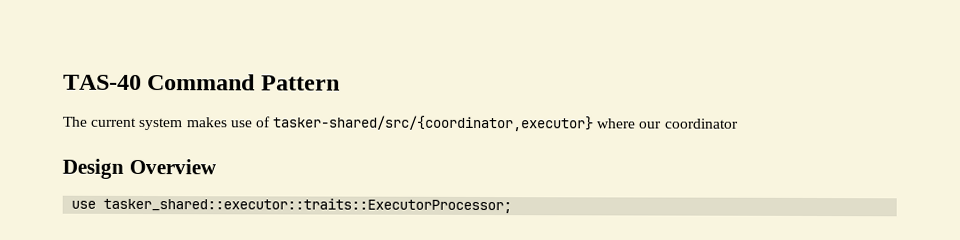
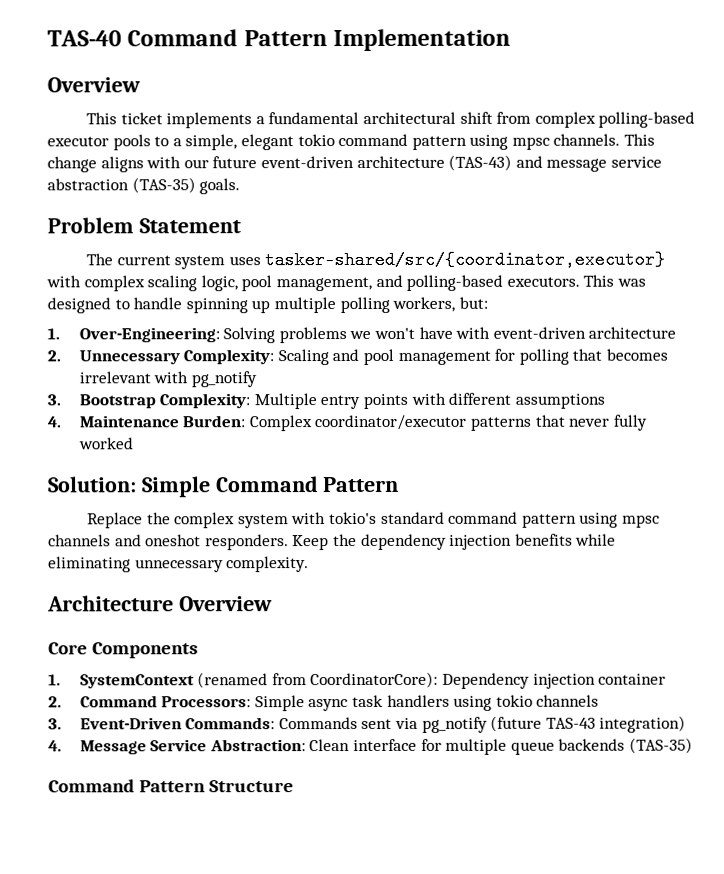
[62,115,739,132] [62,158,217,179] [71,197,513,214] // The current system makes use of tasker-shared/src/{coordinator,executor} where our coordinator // Design Overview // use tasker_shared::executor::traits::ExecutorProcessor; -> [333,28,512,52] [47,77,141,93] [85,111,696,129] [47,133,656,151] [47,154,662,173] [47,177,241,195] [47,217,241,234] [85,250,666,270] [46,274,646,292] [47,296,488,314] [47,326,677,344] [47,348,668,366] [78,371,257,388] [47,392,605,410] [47,414,647,432] [78,437,134,450] [48,476,400,498] [86,511,660,529] [48,533,617,551] [48,556,310,573] [47,595,273,612] [48,642,199,659] [48,671,667,689] [48,694,600,712] [48,715,687,733] [48,737,693,755] [48,779,295,793] Implementation // Overview // This ticket implements a fundamental architectural shift from complex polling-based executor pools to a simple, elegant tokio command pattern using mpsc channels. This change aligns with our future event-driven architecture (TAS-43) and message service abstraction (TAS-35) goals. // Problem Statement // The current system uses tasker-shared/src/{coordinator,executor} with complex scaling logic, pool management, and polling-based executors. This was designed to handle spinning up multiple polling workers, but: // 1. Over-Engineering: Solving problems we won't have with event-driven architecture // 2. Unnecessary Complexity: Scaling and pool management for polling that becomes irrelevant with pg_notify // 3. Bootstrap Complexity: Multiple entry points with different assumptions // 4. Maintenance Burden: Complex coordinator/executor patterns that never fully worked // Solution: Simple Command Pattern // Replace the complex system with tokio's standard command pattern using mpsc channels and oneshot responders. Keep the dependency injection benefits while eliminating unnecessary complexity. // Architecture Overview // Core Components // 1. SystemContext (renamed from CoordinatorCore): Dependency injection container // 2. Command Processors: Simple async task handlers using tokio channels // 3. Event-Driven Commands: Commands sent via pg_notify (future TAS-43 integration) // 4. Message Service Abstraction: Clean interface for multiple queue backends (TAS-35) // Command Pattern Structure

